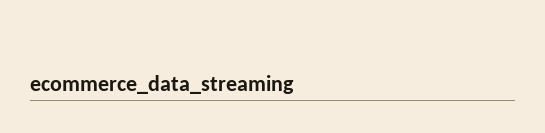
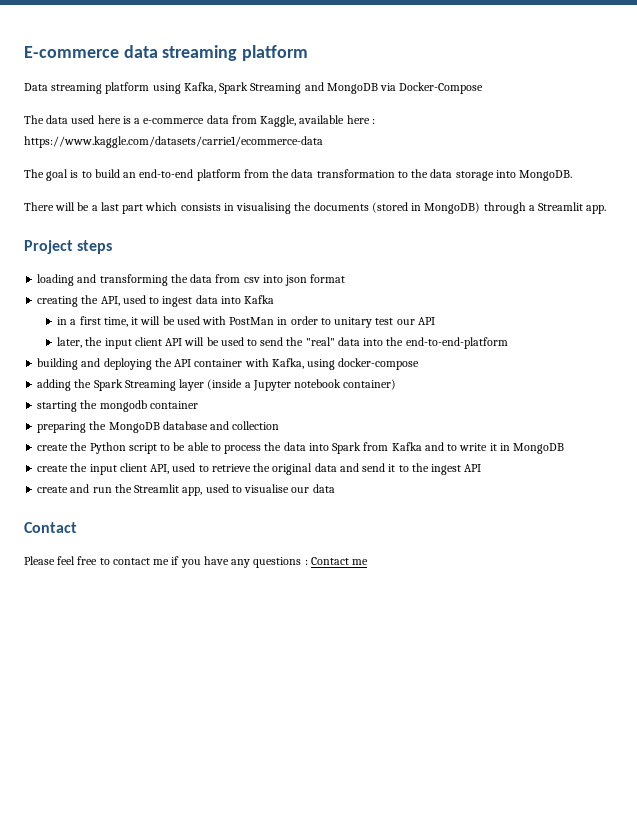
[30,75,294,94] ecommerce_data_streaming -> [24,45,309,61] [24,82,484,94] [24,115,375,127] [24,136,323,148] [24,169,573,181] [24,202,607,214] [24,240,113,254] [37,274,346,286] [37,295,275,307] [57,316,435,328] [57,337,508,349] [37,358,420,370] [37,379,397,391] [37,400,198,412] [37,421,280,433] [37,442,565,454] [37,463,482,475] [37,484,335,496] [24,522,77,533] [24,556,369,568] E-commerce data streaming platform // Data streaming platform using Kafka, Spark Streaming and MongoDB via Docker-Compose // The data used here is a e-commerce data from Kaggle, available here : https://www.kaggle.com/datasets/carrie1/ecommerce-data // The goal is to build an end-to-end platform from the data transformation to the data storage into MongoDB. // There will be a last part which consists in visualising the documents (stored in MongoDB) through a Streamlit app. // Project steps // loading and transforming the data from csv into json format // creating the API, used to ingest data into Kafka // in a first time, it will be used with PostMan in order to unitary test our API // later, the input client API will be used to send the "real" data into the end-to-end-platform // building and deploying the API container with Kafka, using docker-compose // adding the Spark Streaming layer (inside a Jupyter notebook container) // starting the mongodb container // preparing the MongoDB database and collection // create the Python script to be able to process the data into Spark from Kafka and to write it in MongoDB // create the input client API, used to retrieve the original data and send it to the ingest API // create and run the Streamlit app, used to visualise our data // Contact // Please feel free to contact me if you have any questions : Contact me

